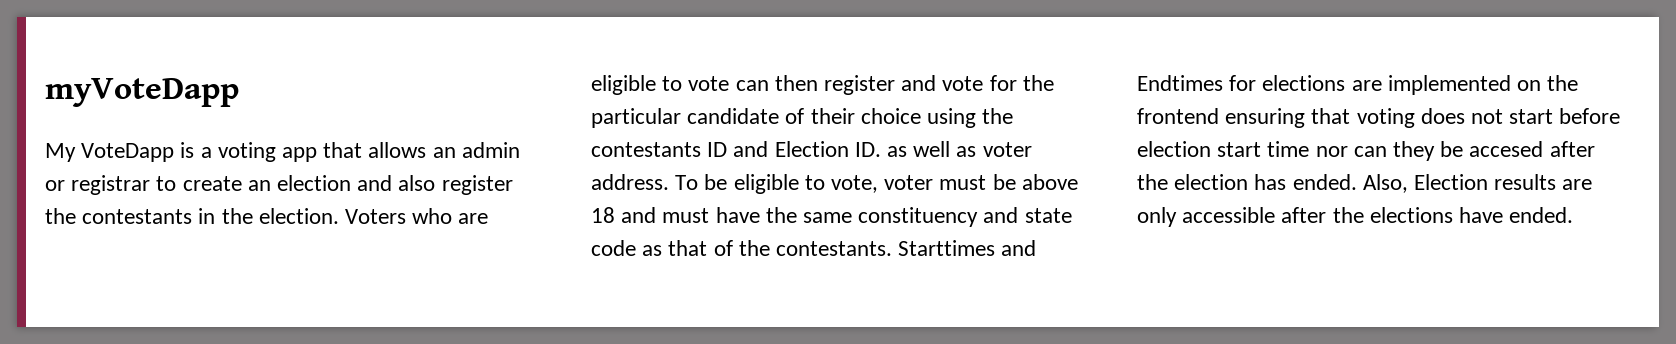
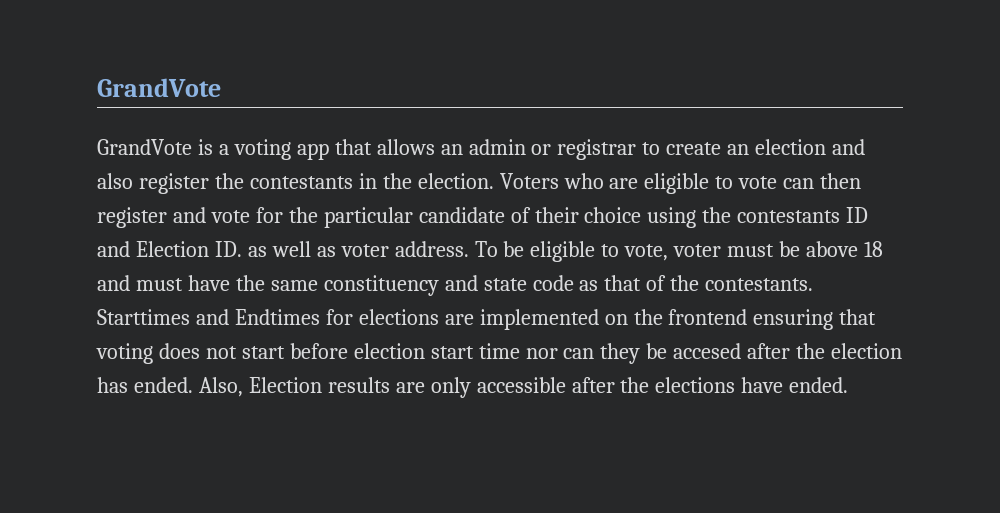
[45,78,239,107] [45,143,175,162] myVoteDapp // My VoteDapp -> [97,78,221,97] [97,139,192,155] GrandVote // GrandVote

